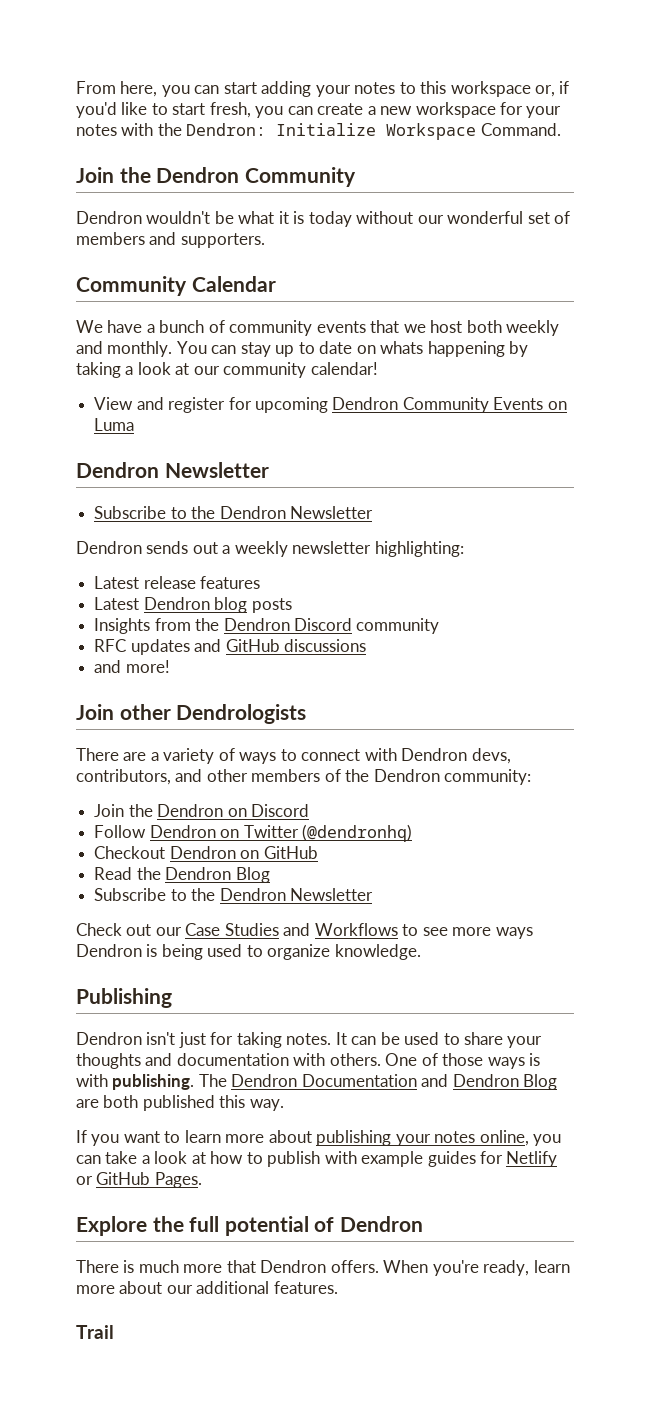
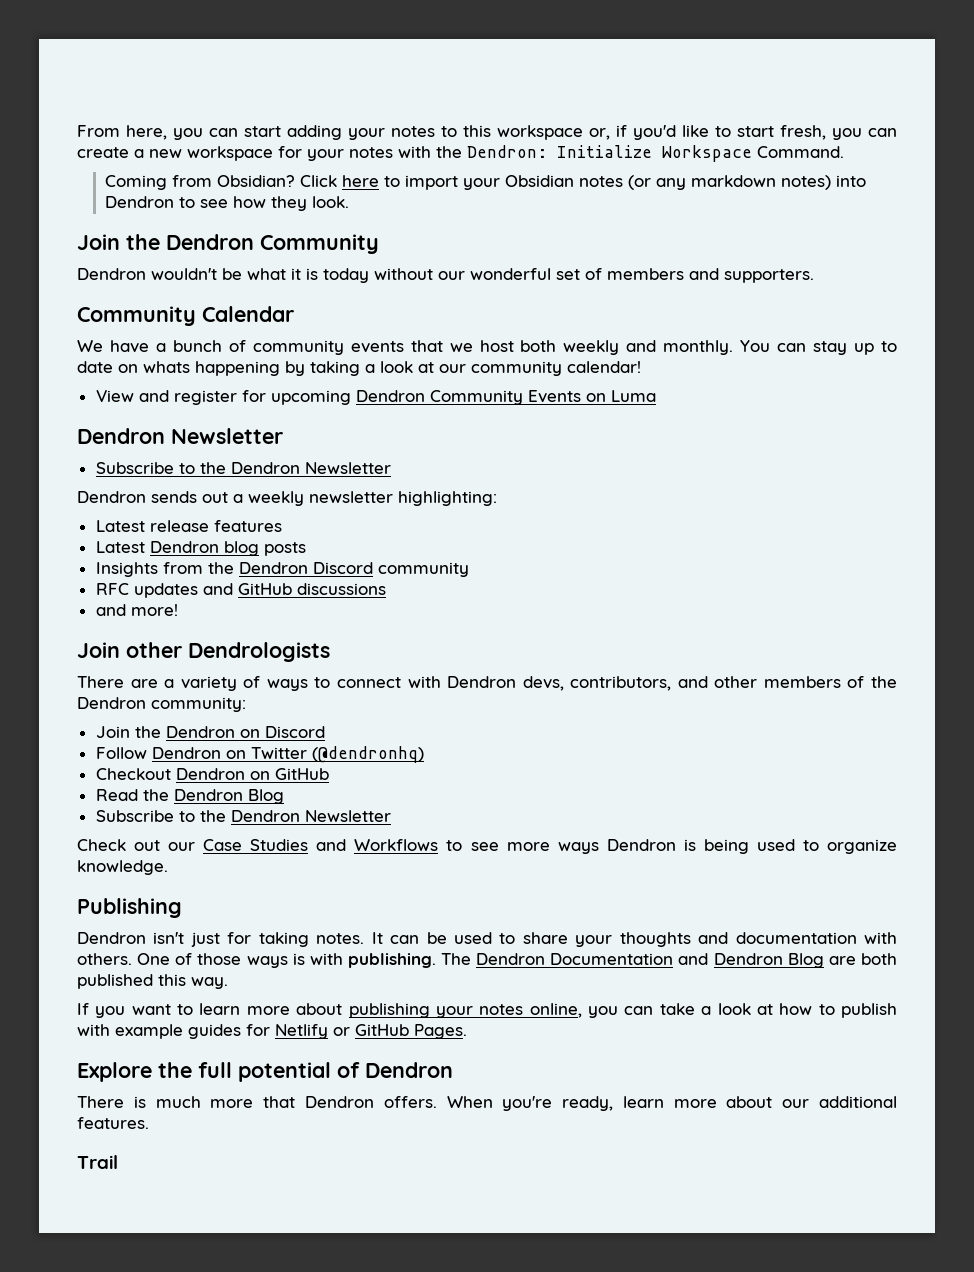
(561, 129) none -> [105,175,867,190] [105,196,350,211] // Coming from Obsidian? Click here to import your Obsidian notes (or any markdown notes) into Dendron to see how they look.

